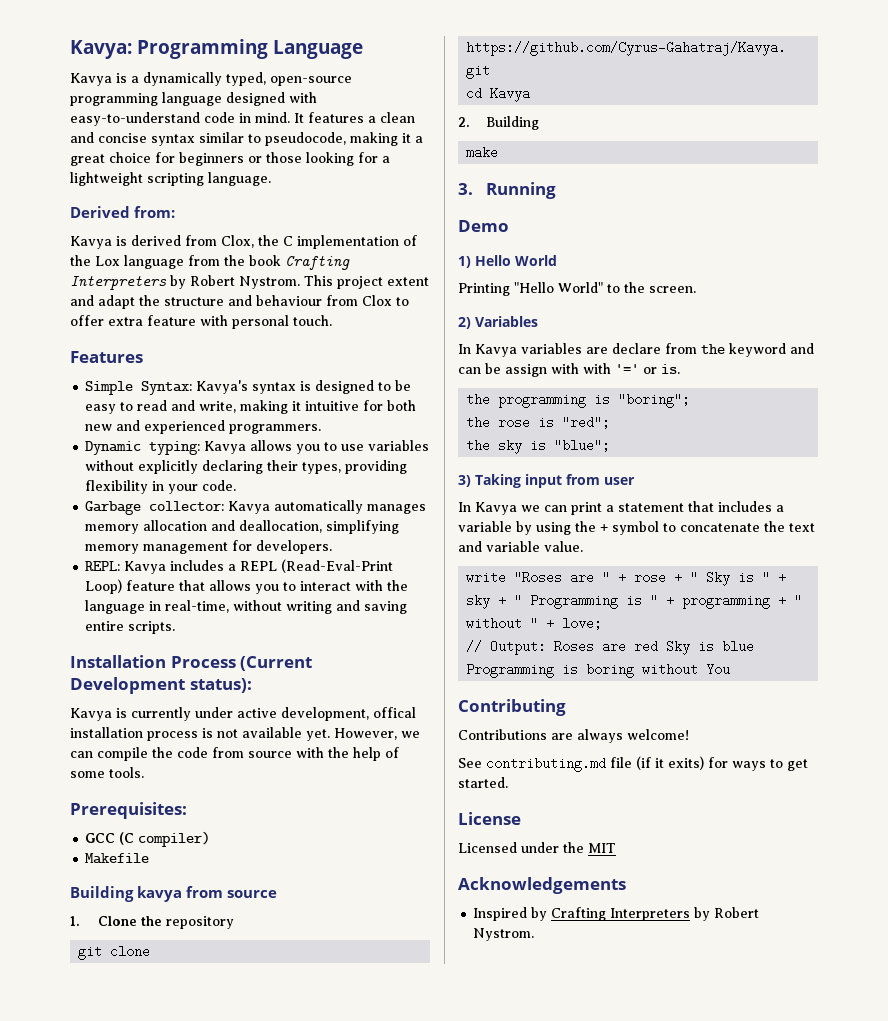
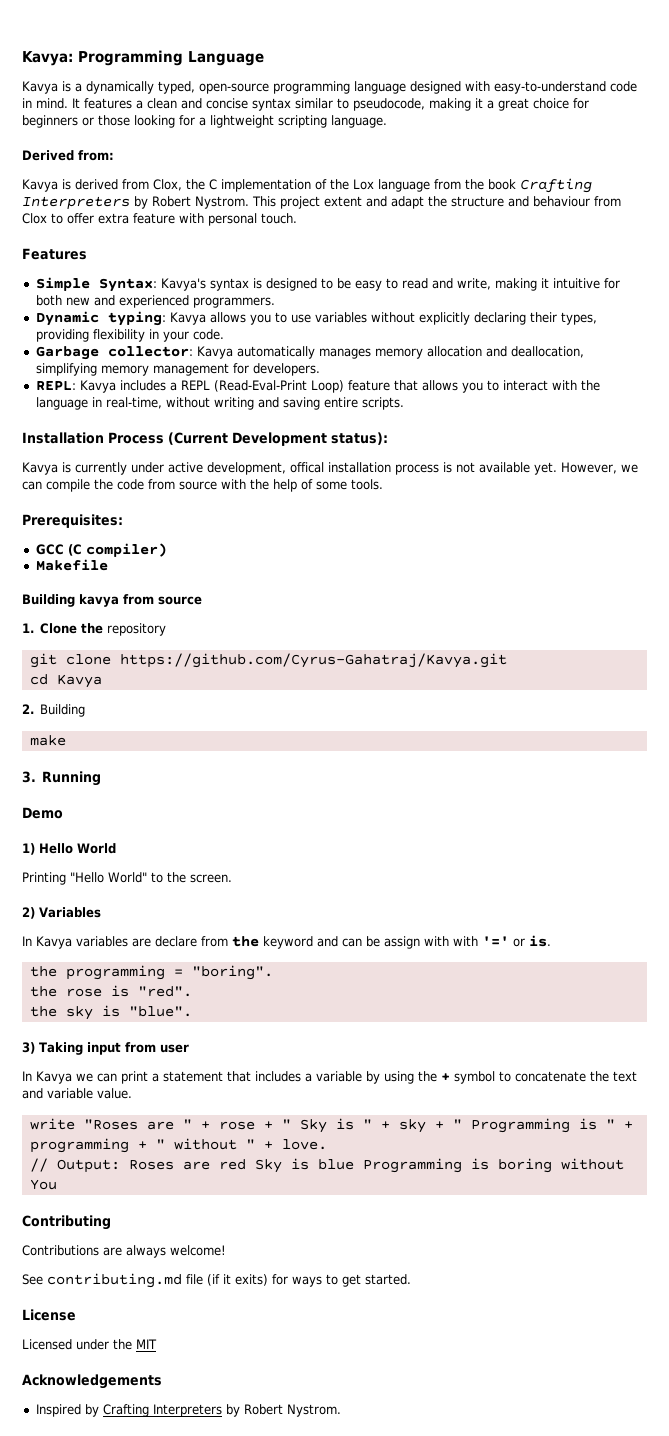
[594,393,691,408] is "boring"; -> [173,965,273,980] = "boring".
[562,416,611,429] "red"; -> [137,986,192,997] "red".
[554,439,611,452] "blue"; -> [128,1006,192,1017] "blue".
[562,617,603,630] love; -> [281,1139,327,1150] love.

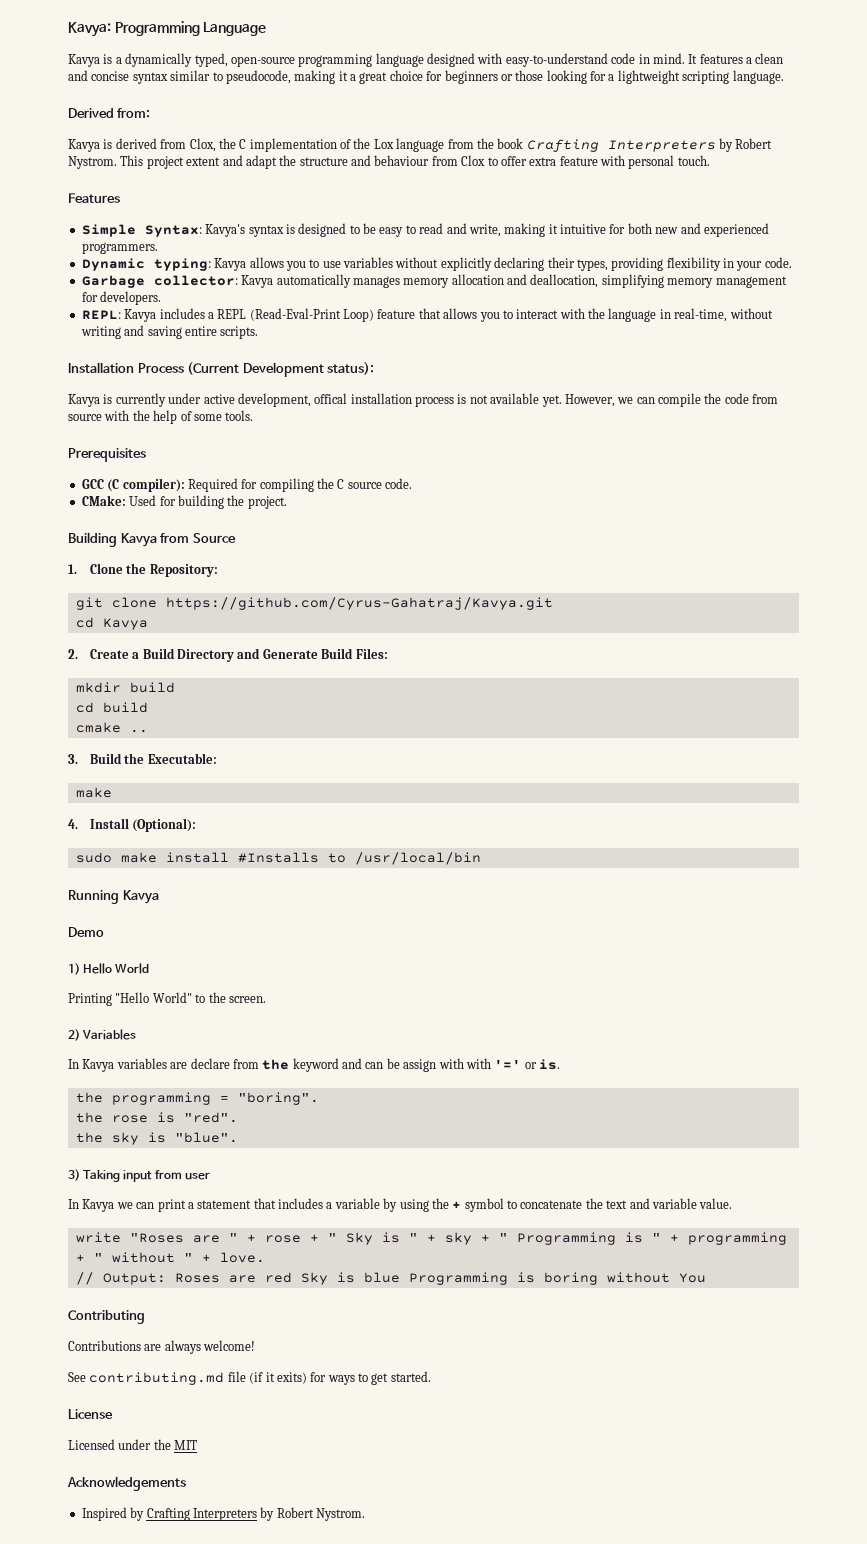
[22,514,123,528] Prerequisites: -> [68,448,146,462] Prerequisites
[85,543,167,557] [35,559,108,571] [22,594,202,607] compiler) // Makefile // Building kavya from source -> [122,478,413,492] [81,495,287,509] [68,532,236,547] compiler): Required for compiling the C source code. // CMake: Used for building the project. // Building Kavya from Source
[107,623,167,636] repository -> [149,564,218,577] Repository:
[40,704,86,717] [29,735,66,746] [22,771,36,783] Building // make // 3. -> [89,648,388,662] [75,682,175,693] [75,702,148,713] [75,722,148,733] [68,753,217,764] [75,787,112,798] [68,818,197,832] [75,852,481,865] Create a Build Directory and Generate Build Files: // mkdir build // cd build // cmake .. // 3. Build the Executable: // make // 4. Install (Optional): // sudo make install #Installs to /usr/local/bin //
(102, 778) none -> [122,890,159,904] Kavya

